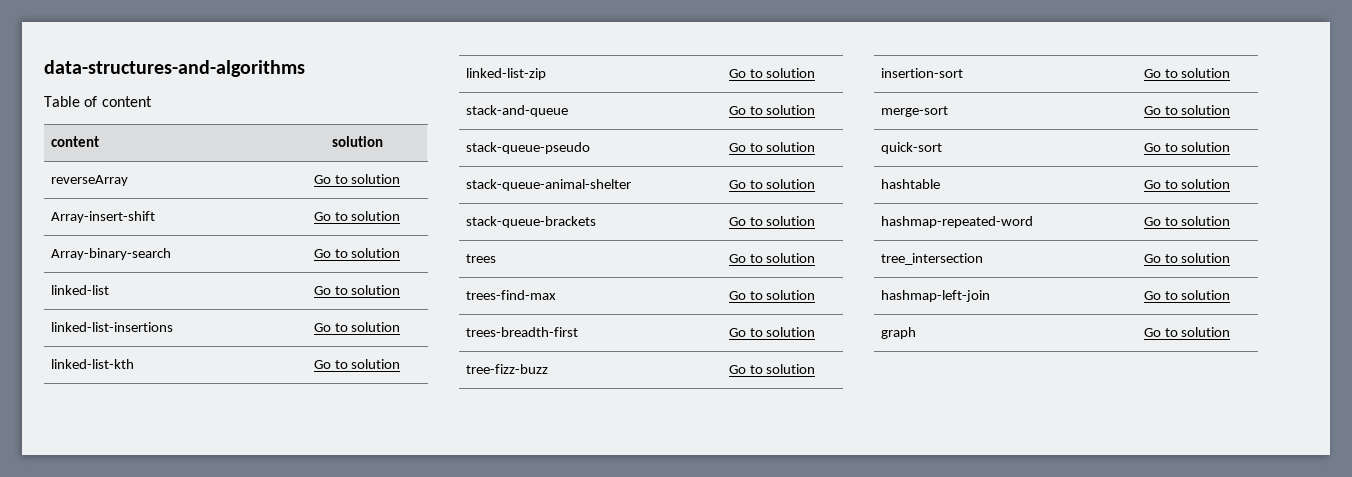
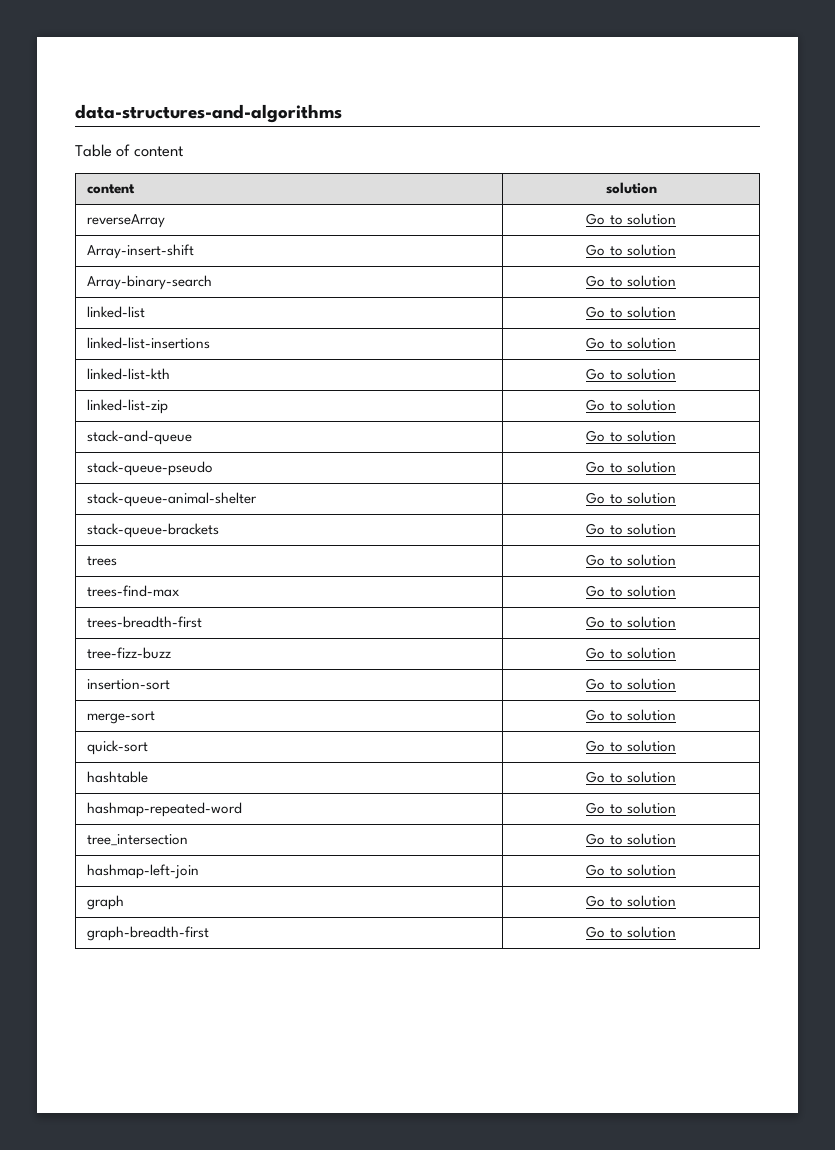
(1231, 332) none -> [86,926,209,941] [586,926,676,938] // graph-breadth-first | Go to solution

